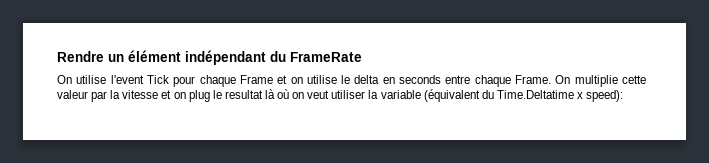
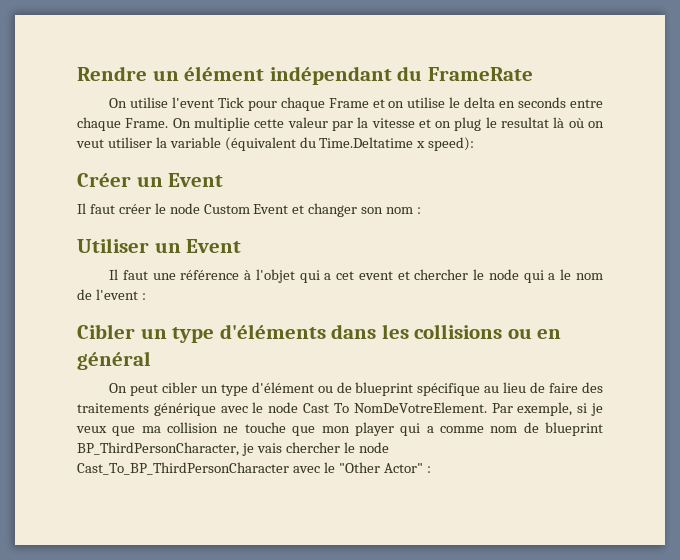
(624, 96) none -> [77,173,224,187] [77,203,422,217] [77,238,242,253] [109,269,603,283] [77,289,146,300] [77,324,562,343] [77,351,151,370] [109,382,604,396] [77,402,603,416] [76,422,603,436] [77,442,389,456] [77,462,431,475] // Créer un Event // Il faut créer le node Custom Event et changer son nom : // Utiliser un Event // Il faut une référence à l'objet qui a cet event et chercher le node qui a le nom de l'event : // Cibler un type d'éléments dans les collisions ou en général // On peut cibler un type d'élément ou de blueprint spécifique au lieu de faire des traitements générique avec le node Cast To NomDeVotreElement. Par exemple, si je veux que ma collision ne touche que mon player qui a comme nom de blueprint BP_ThirdPersonCharacter, je vais chercher le node Cast_To_BP_ThirdPersonCharacter avec le "Other Actor" :

